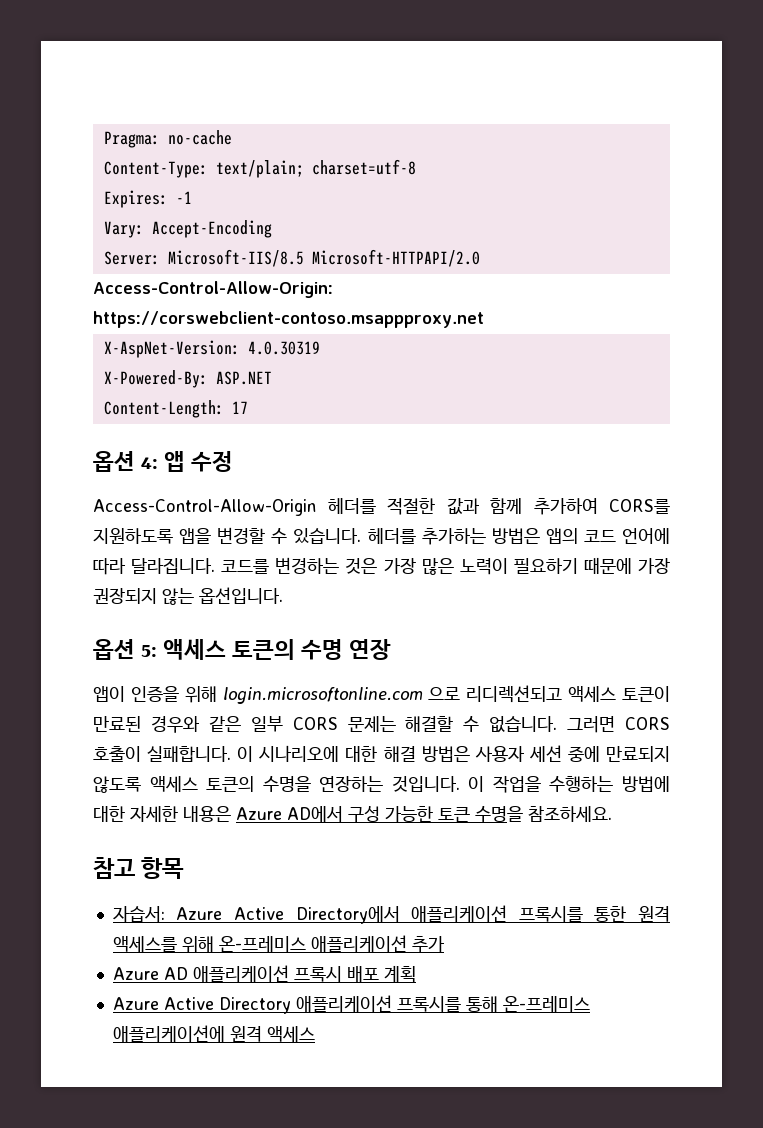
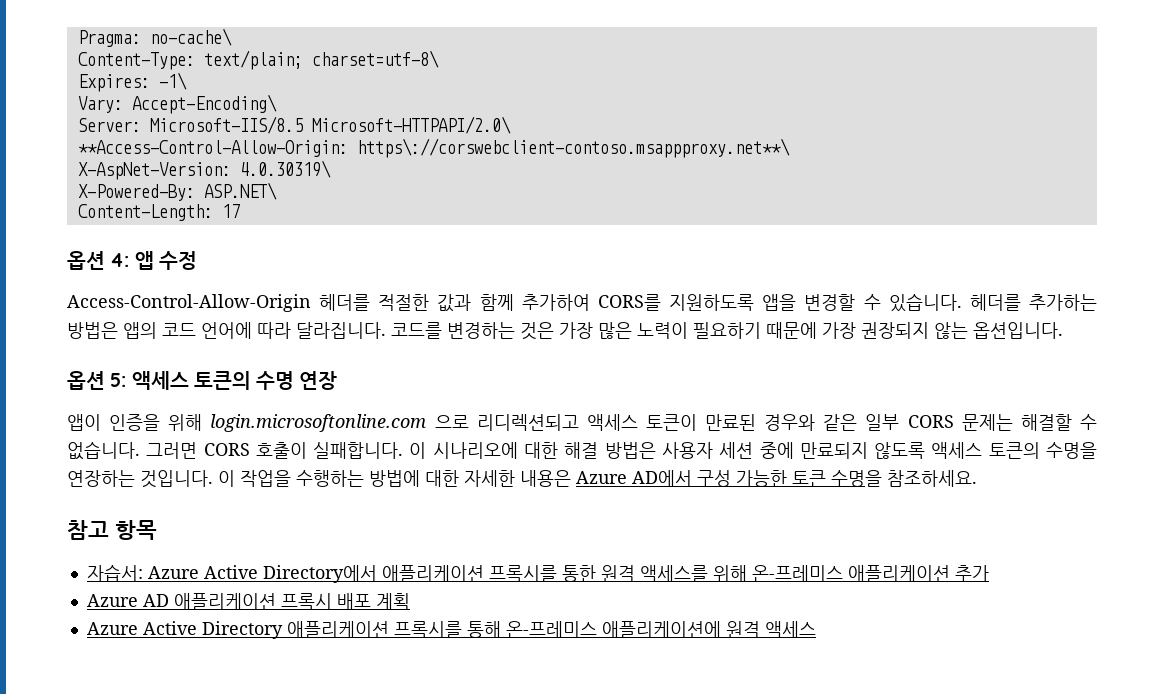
[167,130,232,145] no-cache -> [149,28,232,46] no-cache\
[311,159,416,175] charset=utf-8 -> [311,50,439,68] charset=utf-8\
[175,191,192,204] -1 -> [158,72,187,90] -1\
[151,220,272,238] Accept-Encoding -> [131,94,277,114] Accept-Encoding\
[311,249,480,267] [93,281,333,298] [93,311,484,328] Microsoft-HTTPAPI/2.0 // Access-Control-Allow-Origin: https://corswebclient-contoso.msappproxy.net -> [311,116,511,134] [77,138,790,158] Microsoft-HTTPAPI/2.0\ // **Access-Control-Allow-Origin: https\://corswebclient-contoso.msappproxy.net**\
[247,341,320,355] 4.0.30319 -> [239,160,331,178] 4.0.30319\
[215,371,272,385] ASP.NET -> [203,182,277,200] ASP.NET\

